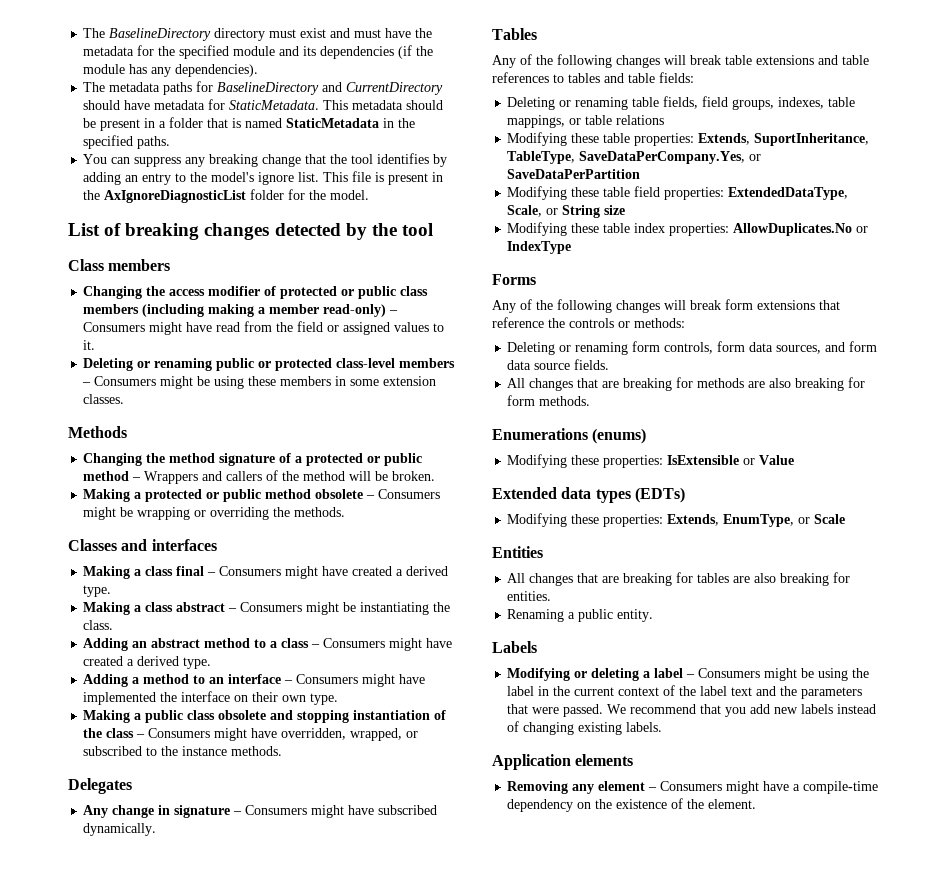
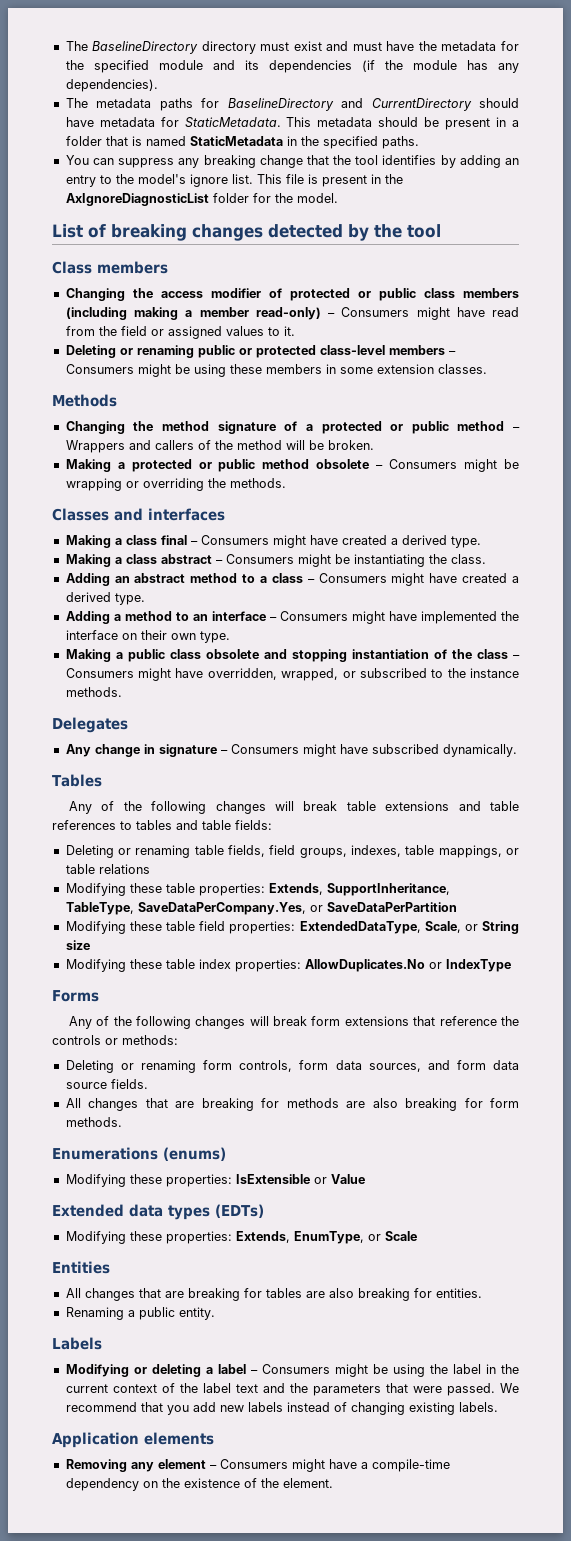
[754,133,870,146] SuportInheritance, -> [326,883,450,896] SupportInheritance,

